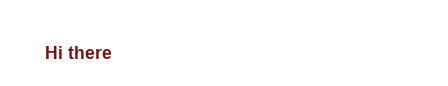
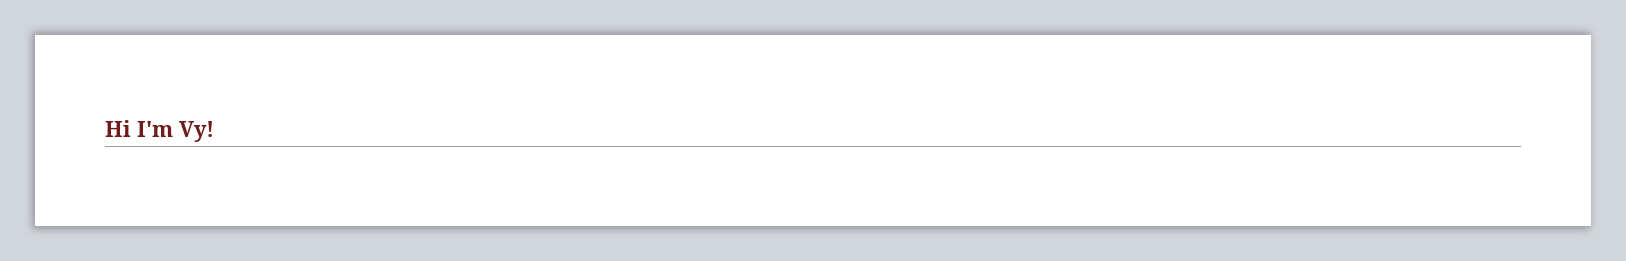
[68,46,112,59] there -> [137,121,214,142] I'm Vy!

